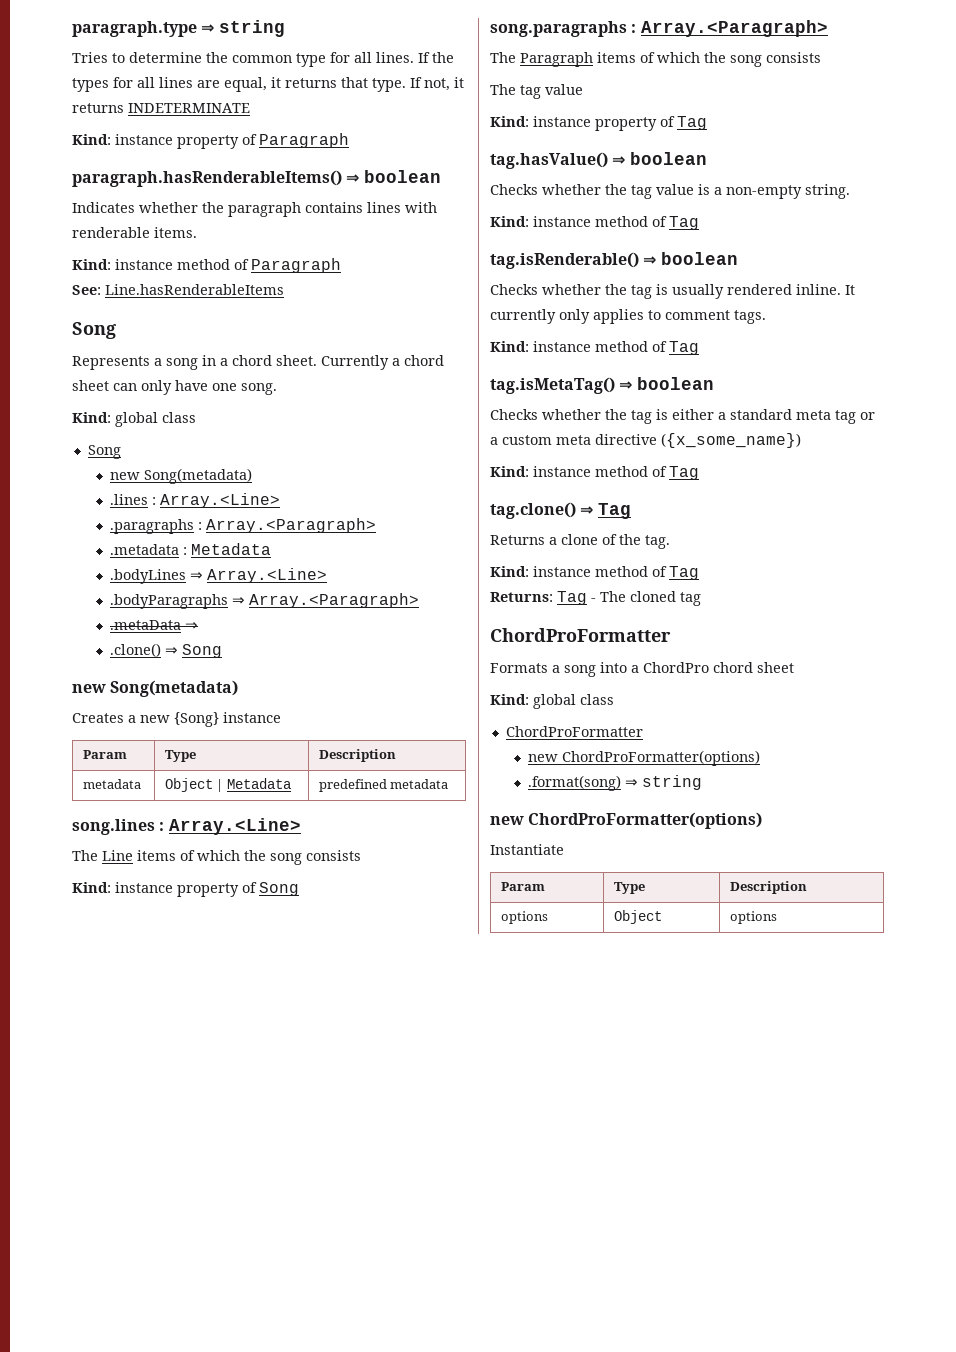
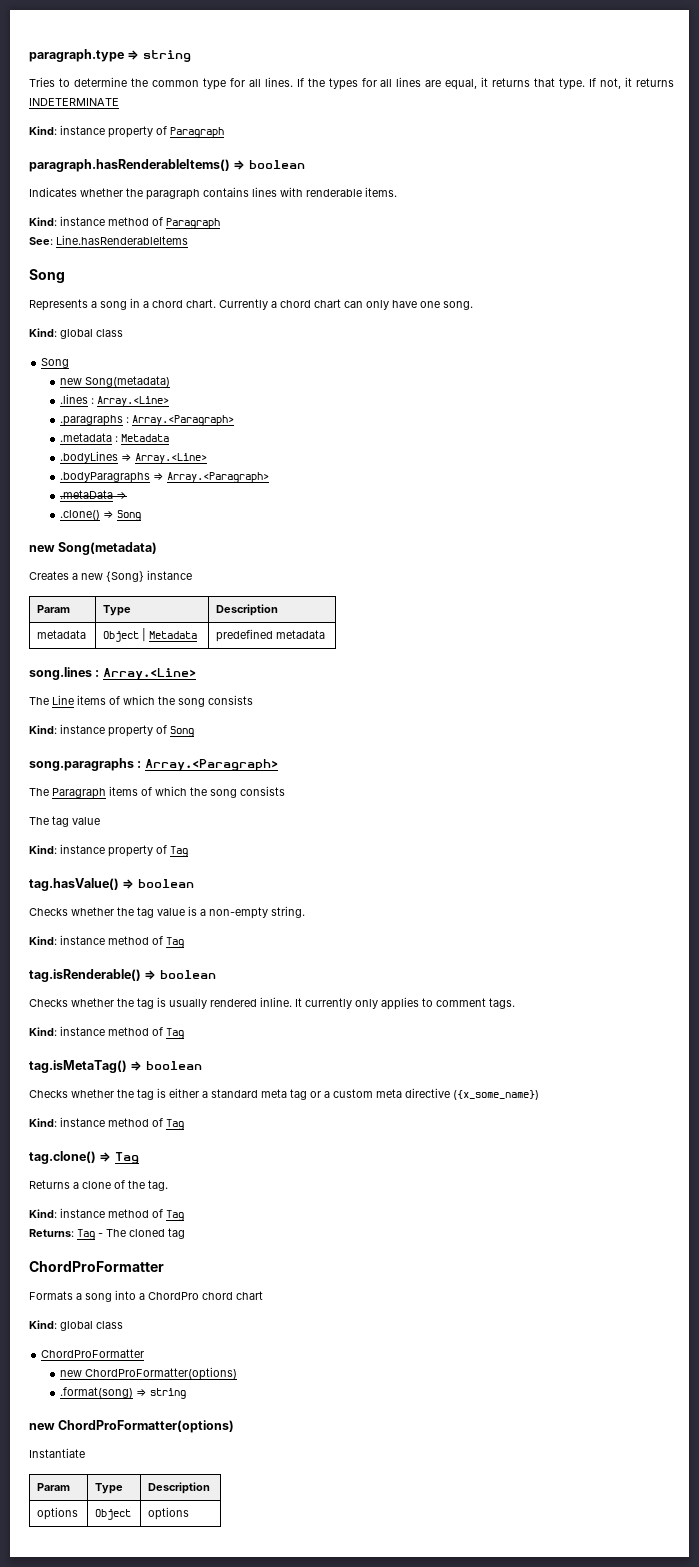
[276,355,317,366] sheet. -> [186,299,216,308] chart.
[72,380,109,391] sheet -> [314,299,341,308] chart
[757,662,794,673] sheet -> [236,1291,263,1300] chart

